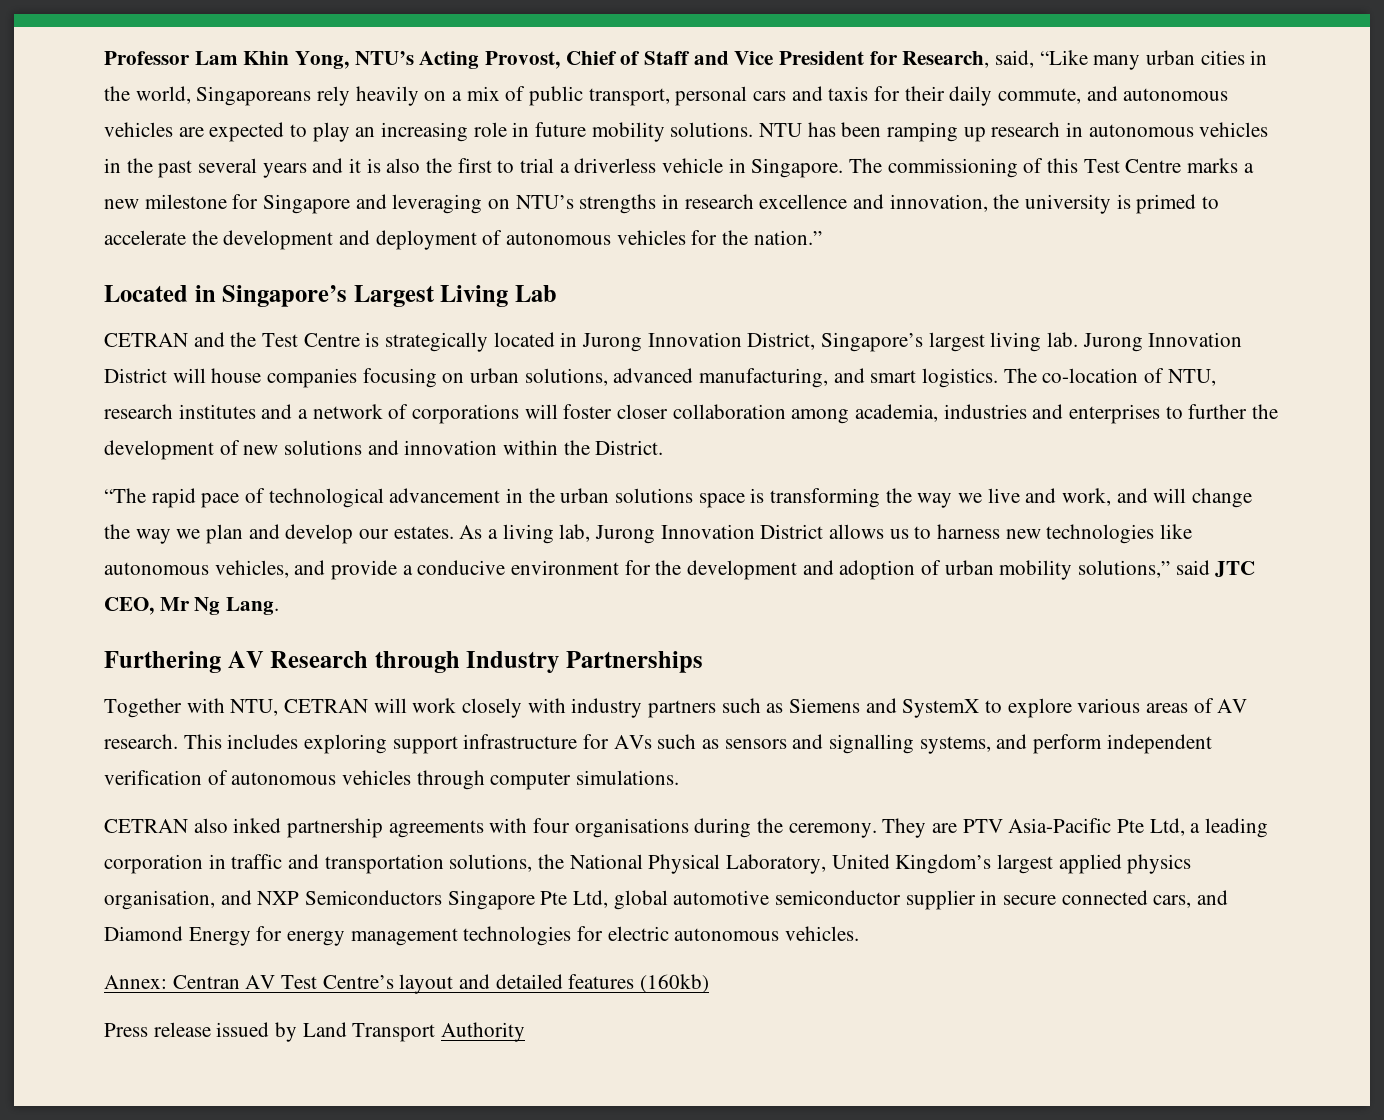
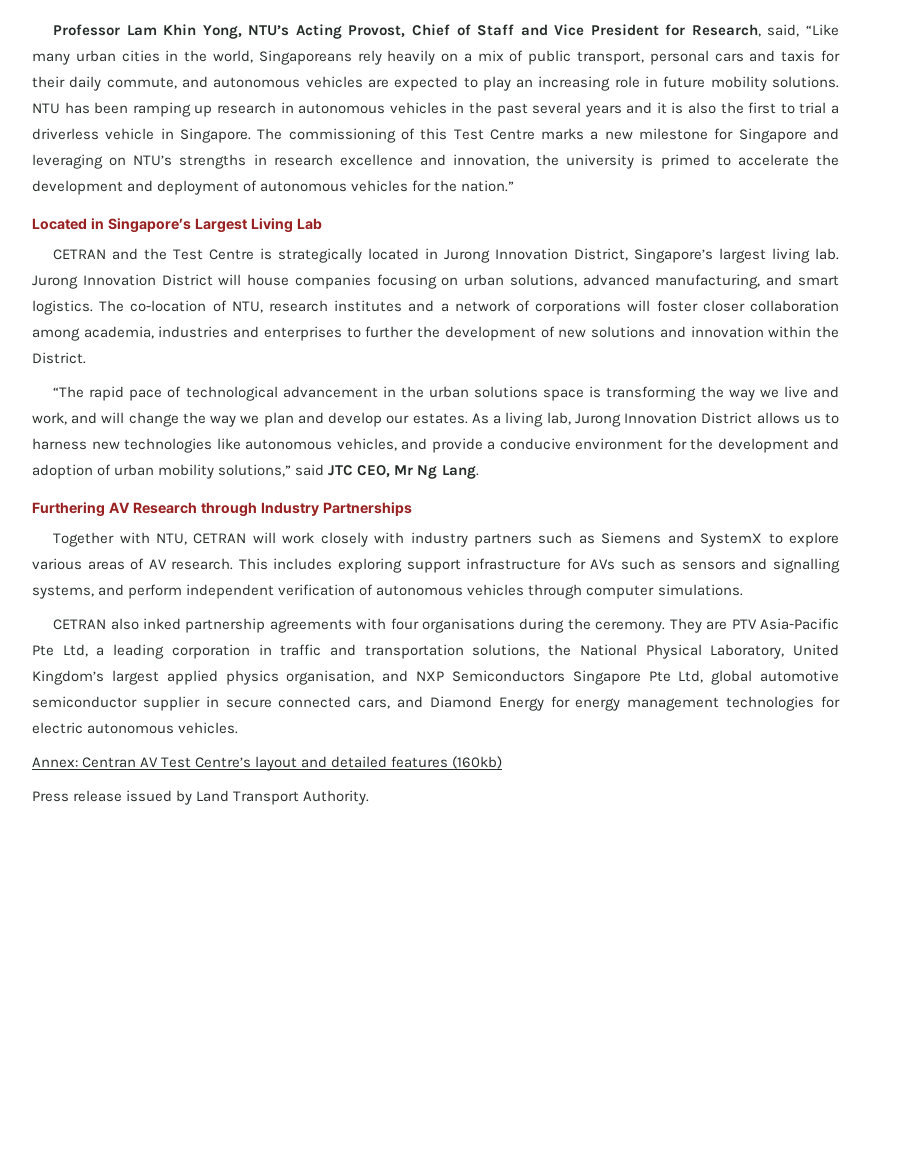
[441,1022,526,1042] Authority -> [303,790,370,805] Authority.

